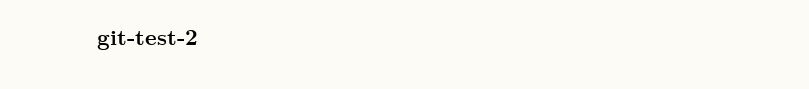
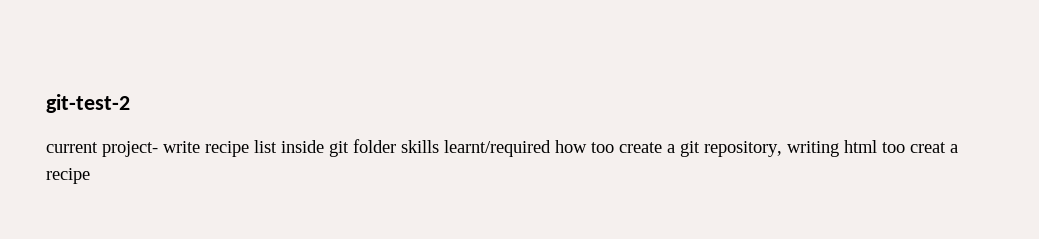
(198, 40) none -> [46,139,958,157] [46,168,90,184] // current project- write recipe list inside git folder skills learnt/required how too create a git repository, writing html too creat a recipe

